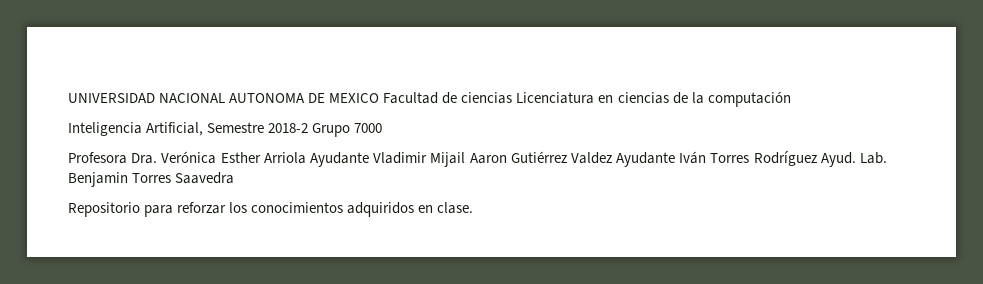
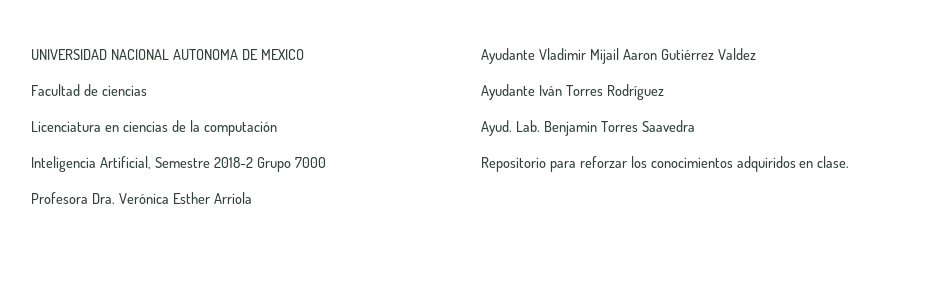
(380, 98) none -> (304, 54) //
(513, 98) none -> (147, 90) //
(306, 158) none -> (252, 198) //
(612, 158) none -> (756, 54) //
(817, 158) none -> (664, 92) //

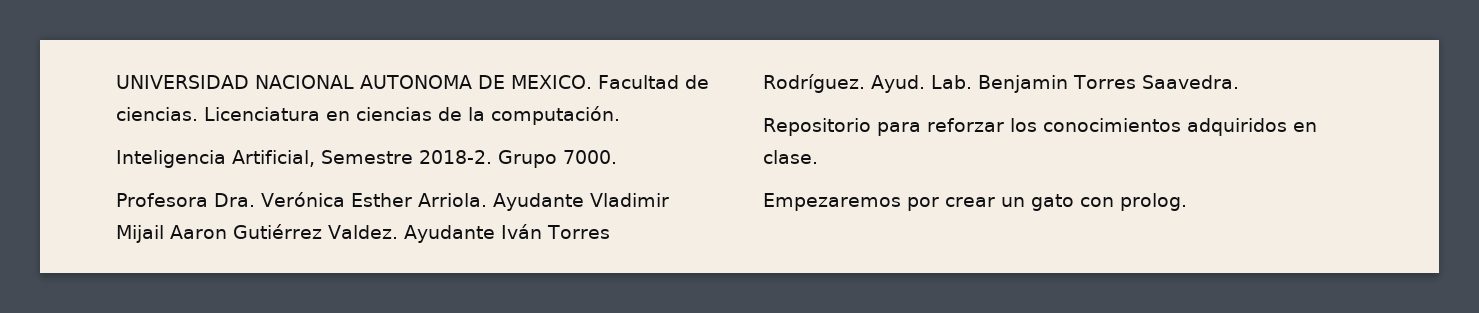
[260,49,304,60] MEXICO // -> [511,75,592,89] MEXICO.
[101,85,147,96] ciencias // -> [116,107,198,121] ciencias.
[203,121,277,136] computación -> [491,106,620,125] computación.
[213,157,326,172] 2018-2 Grupo 7000 -> [419,150,617,168] 2018-2. Grupo 7000.
[213,192,252,204] Arriola // -> [417,193,487,207] Arriola.
[717,48,756,60] Valdez // -> [328,225,398,239] Valdez.
[606,84,664,100] Rodríguez // -> [763,74,865,93] Rodríguez.
[641,120,695,132] Saavedra -> [1141,75,1239,89] Saavedra.
(850, 162) none -> [763,193,1187,211] // Empezaremos por crear un gato con prolog.

